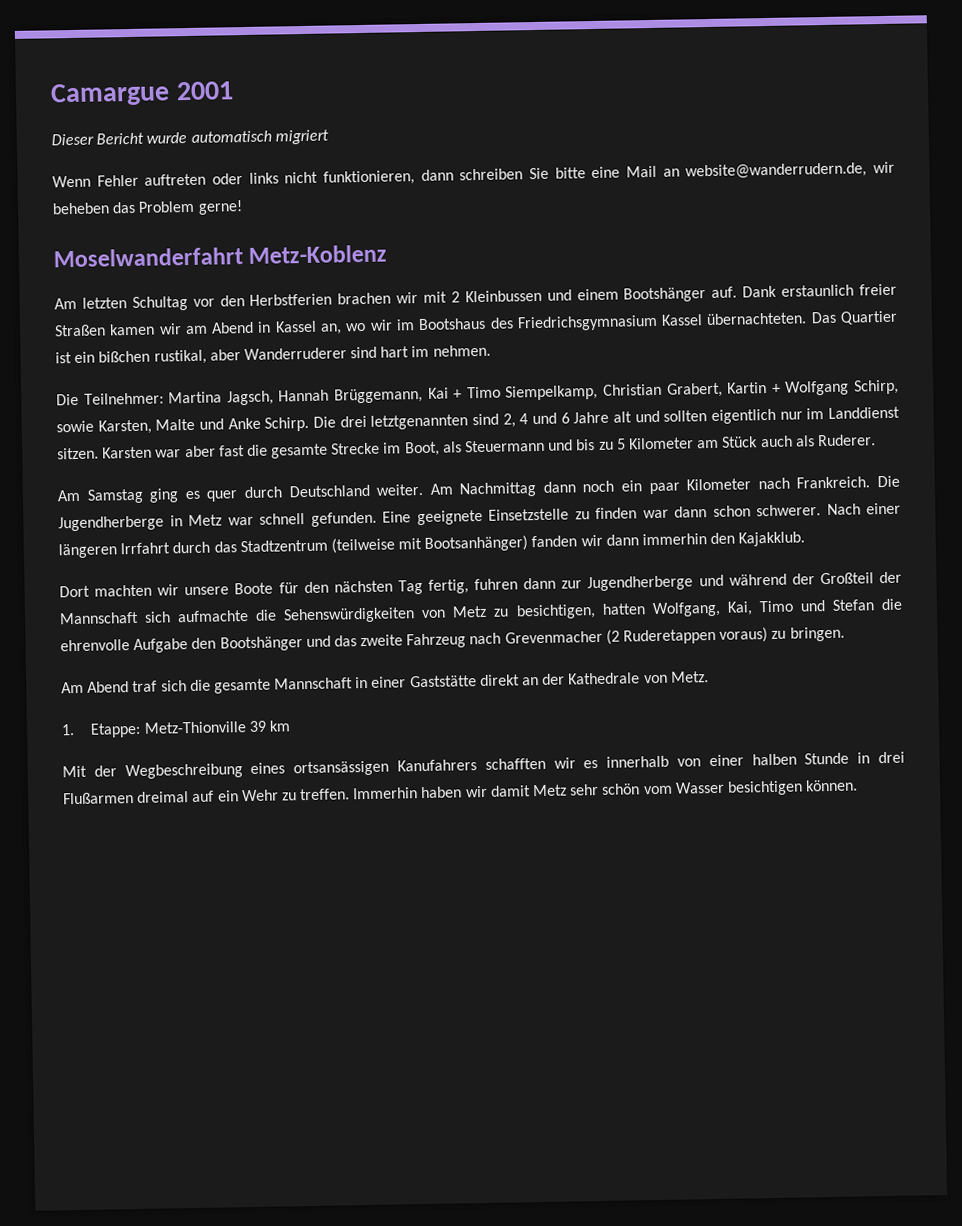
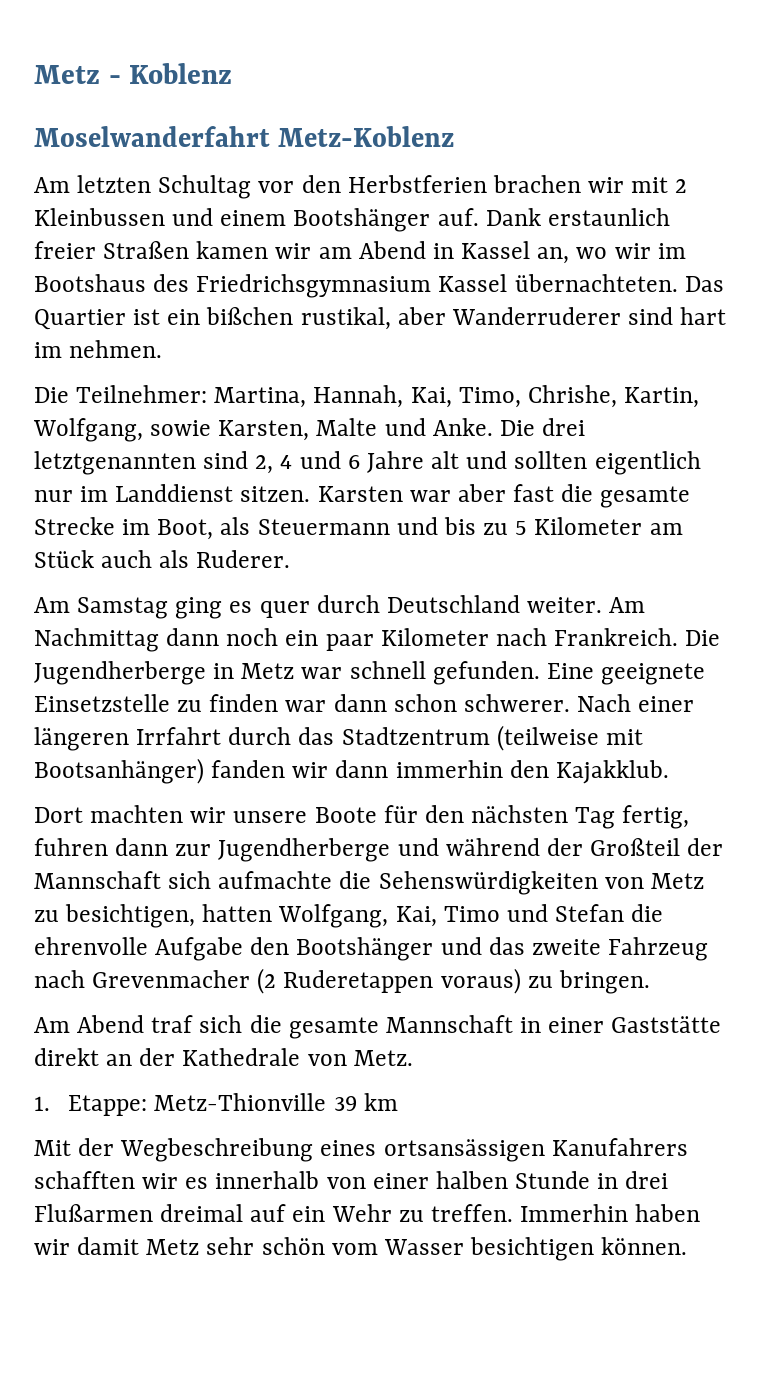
[50,81,234,107] [51,129,329,146] [52,161,895,188] [52,200,243,215] Camargue 2001 // Dieser Bericht wurde automatisch migriert // Wenn Fehler auftreten oder links nicht funktionieren, dann schreiben Sie bitte eine Mail an website@wanderrudern.de, wir beheben das Problem gerne! -> [34,63,233,84] Metz - Koblenz
[168,379,900,406] Martina Jagsch, Hannah Brüggemann, Kai + Timo Siempelkamp, Christian Grabert, Kartin + Wolfgang Schirp, -> [214,385,700,408] [33,418,143,442] Martina, Hannah, Kai, Timo, Chrishe, Kartin, Wolfgang,
[227,416,310,432] Anke Schirp. -> [432,418,493,436] Anke.

